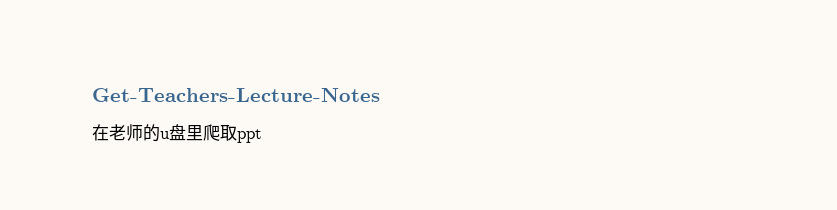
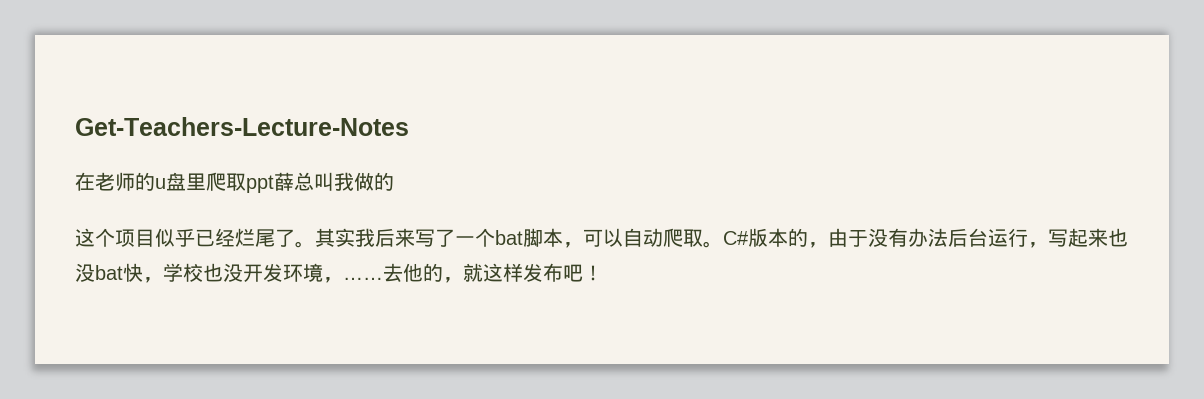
(262, 136) none -> [274,172,394,191] [75,228,1128,248] [75,263,603,283] 薛总叫我做的 // 这个项目似乎已经烂尾了。其实我后来写了一个bat脚本，可以自动爬取。C#版本的，由于没有办法后台运行，写起来也没bat快，学校也没开发环境，……去他的，就这样发布吧！

